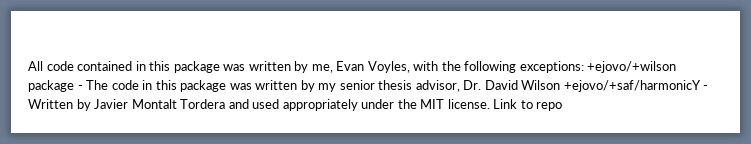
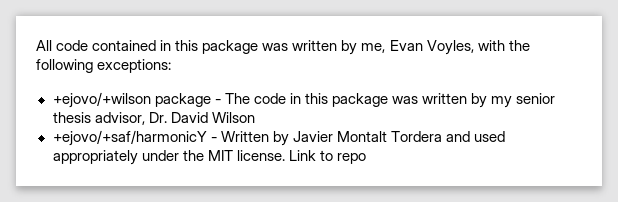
(584, 67) none -> (172, 66) //
(561, 85) none -> (255, 117) //

